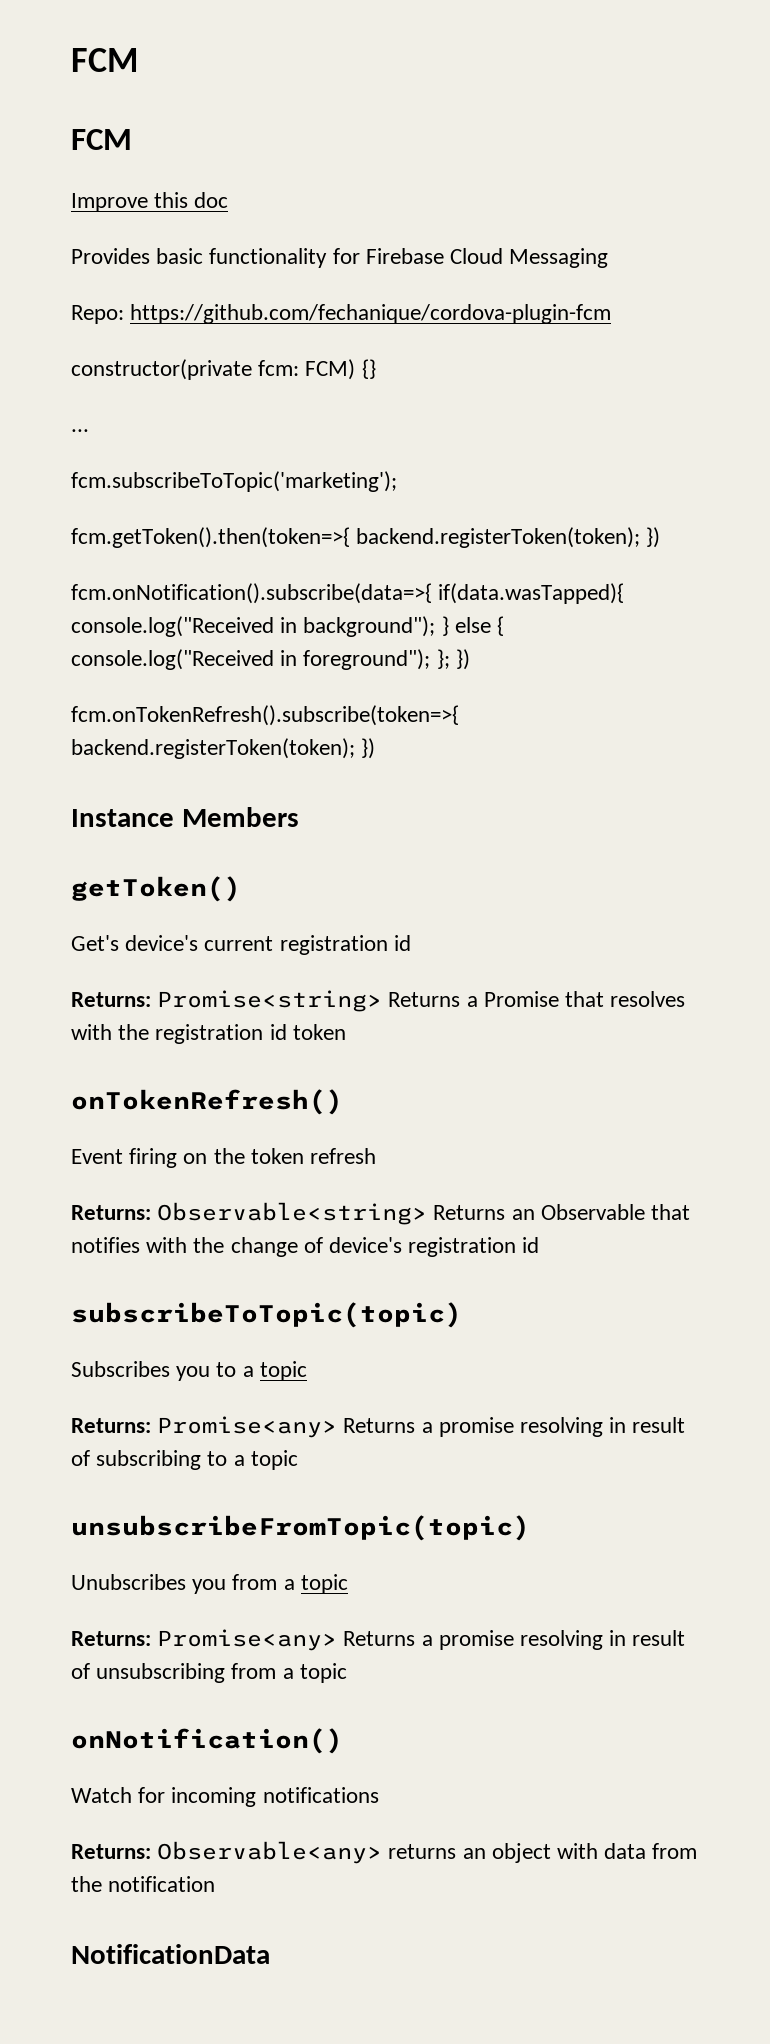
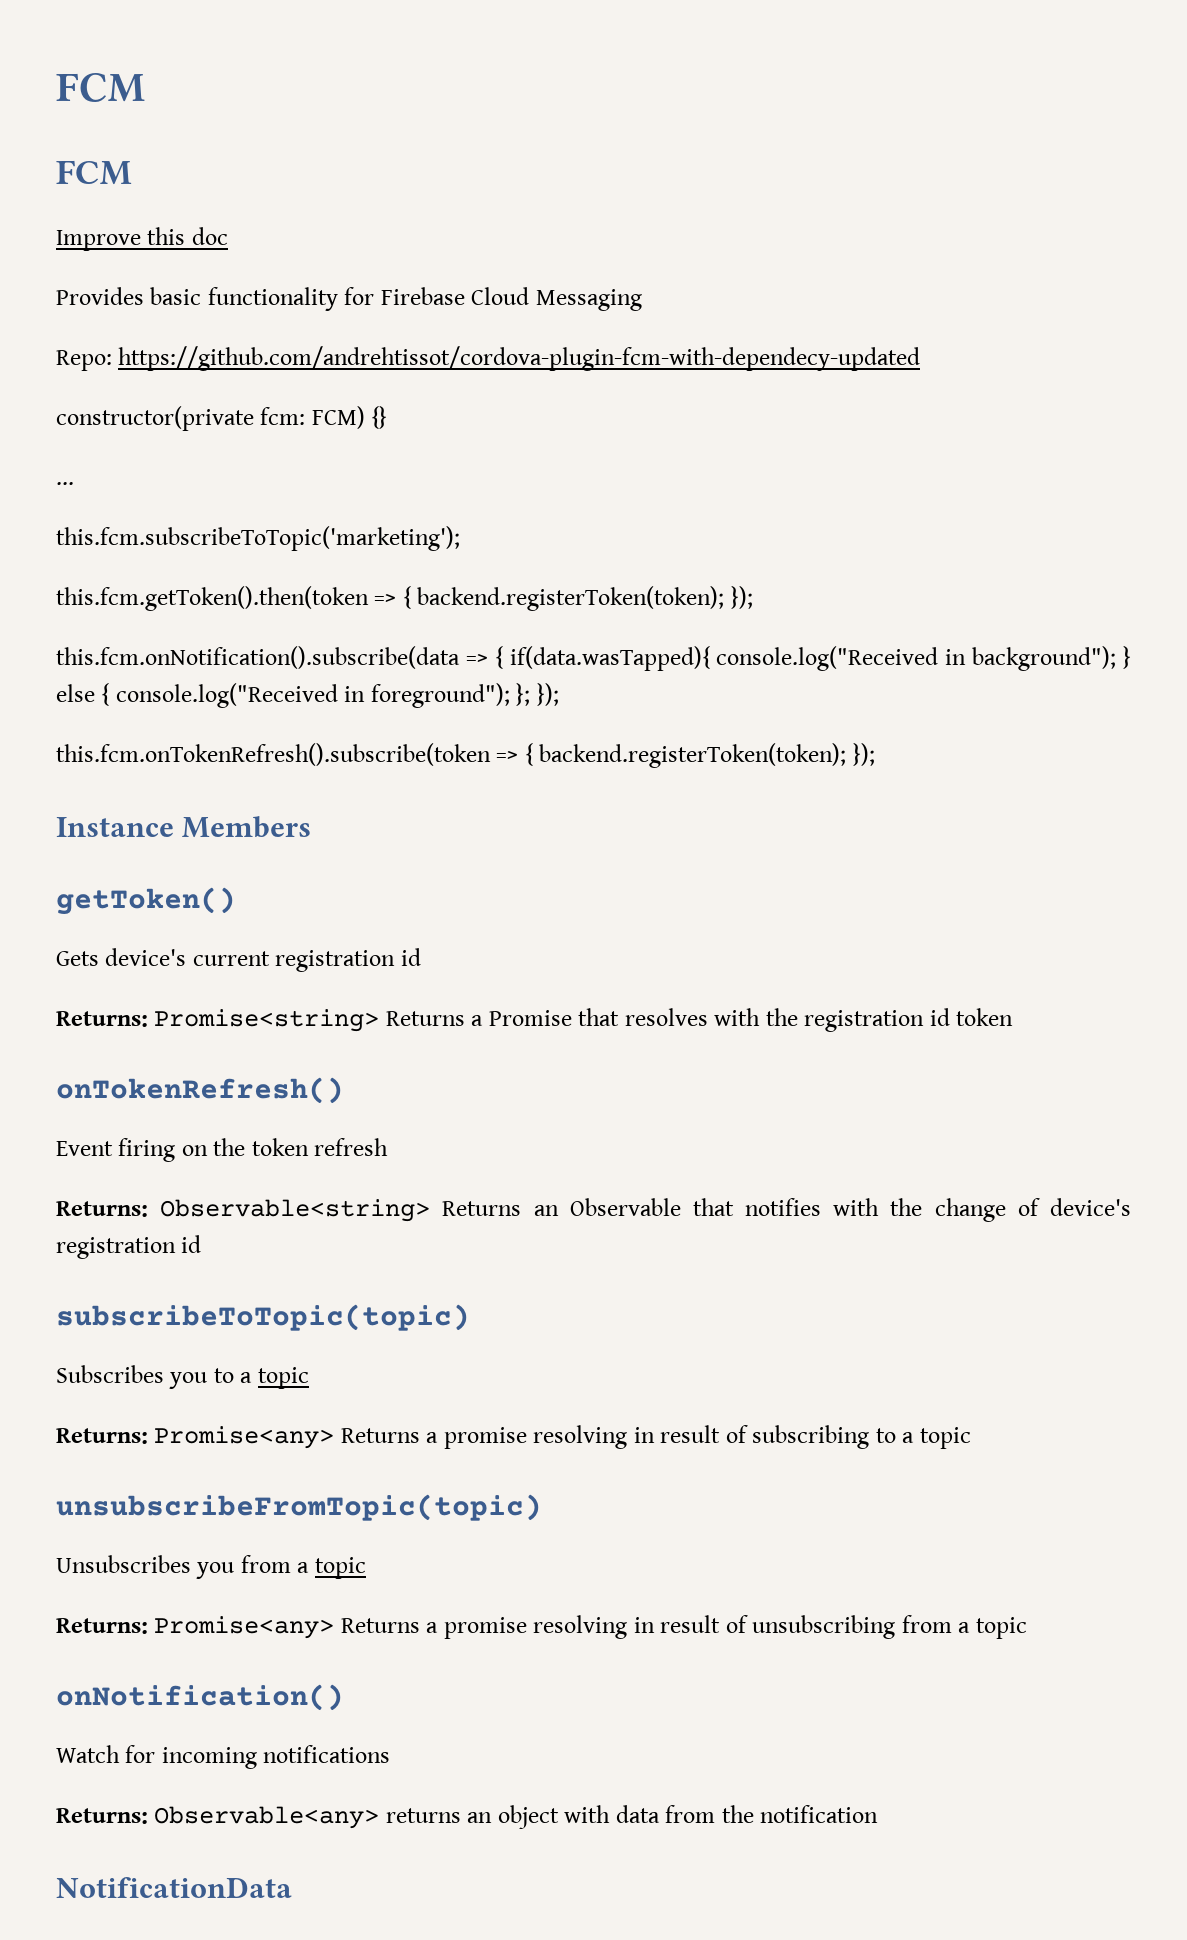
[130,304,612,324] https://github.com/fechanique/cordova-plugin-fcm -> [118,346,921,371] https://github.com/andrehtissot/cordova-plugin-fcm-with-dependecy-updated
[71,471,397,492] [71,527,661,548] [71,583,432,604] fcm.subscribeToTopic('marketing'); // fcm.getToken().then(token=>{ backend.registerToken(token); }) // fcm.onNotification().subscribe(data=>{ -> [56,526,460,551] [56,586,753,611] [56,646,503,669] this.fcm.subscribeToTopic('marketing'); // this.fcm.getToken().then(token => { backend.registerToken(token); }); // this.fcm.onNotification().subscribe(data => {
[455,649,470,670] [71,705,459,726] [71,738,376,759] }) // fcm.onTokenRefresh().subscribe(token=>{ backend.registerToken(token); }) -> [536,683,559,706] [56,743,875,768] }); // this.fcm.onTokenRefresh().subscribe(token => { backend.registerToken(token); });
[71,935,119,951] Get's -> [56,951,99,966] Gets
[71,1574,186,1590] Unubscribes -> [56,1555,191,1573] Unsubscribes

